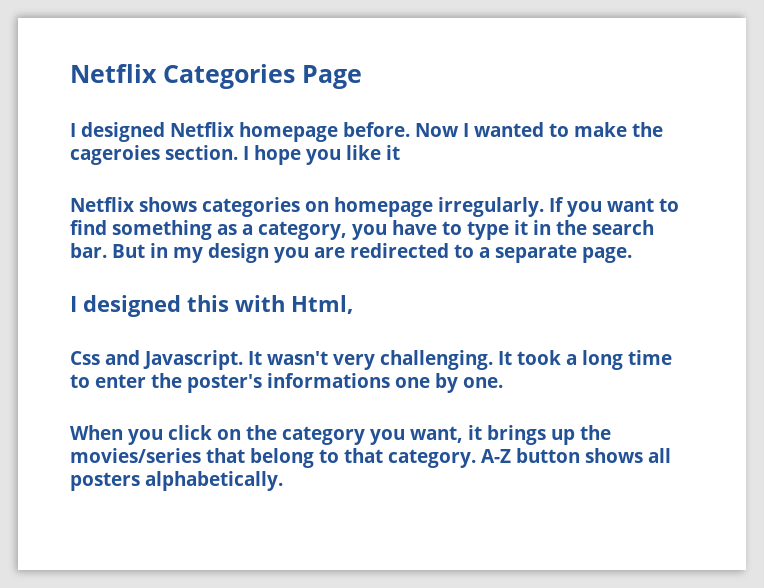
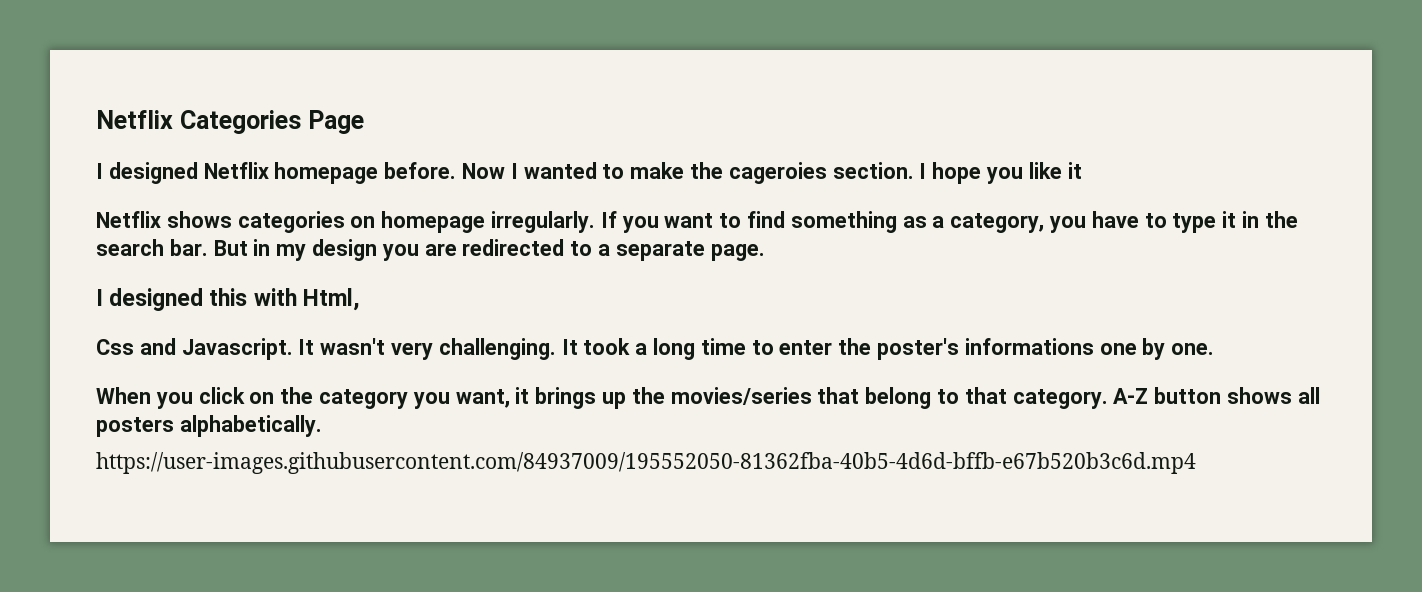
(283, 481) none -> [96,452,1196,474] // https://user-images.githubusercontent.com/84937009/195552050-81362fba-40b5-4d6d-bffb-e67b520b3c6d.mp4

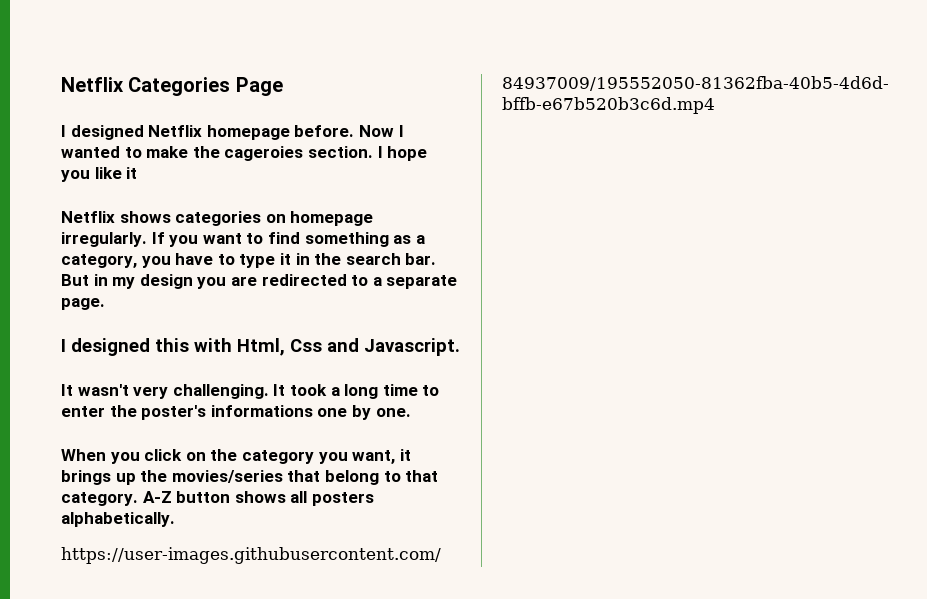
(360, 299) // -> (285, 347) none
(293, 349) none -> (460, 347) //

